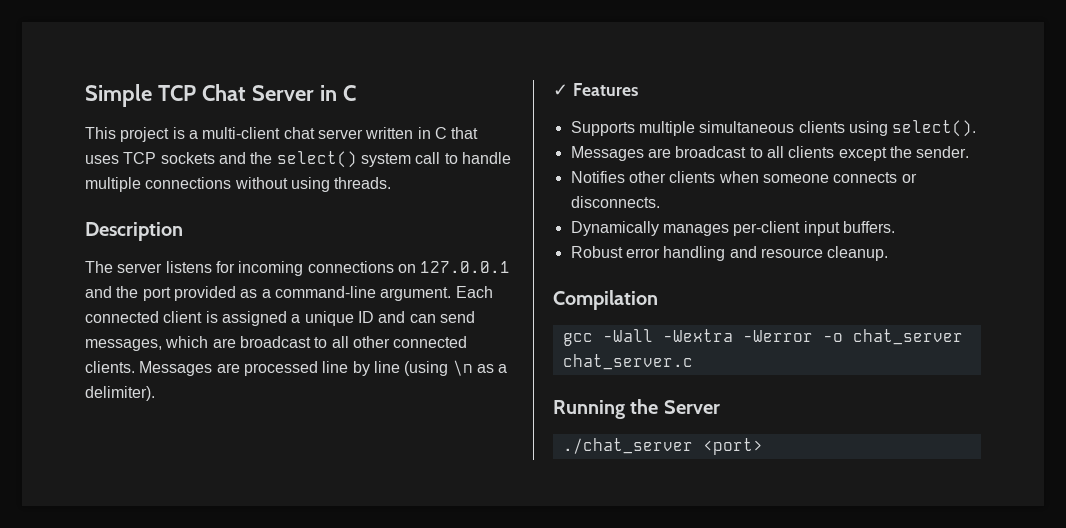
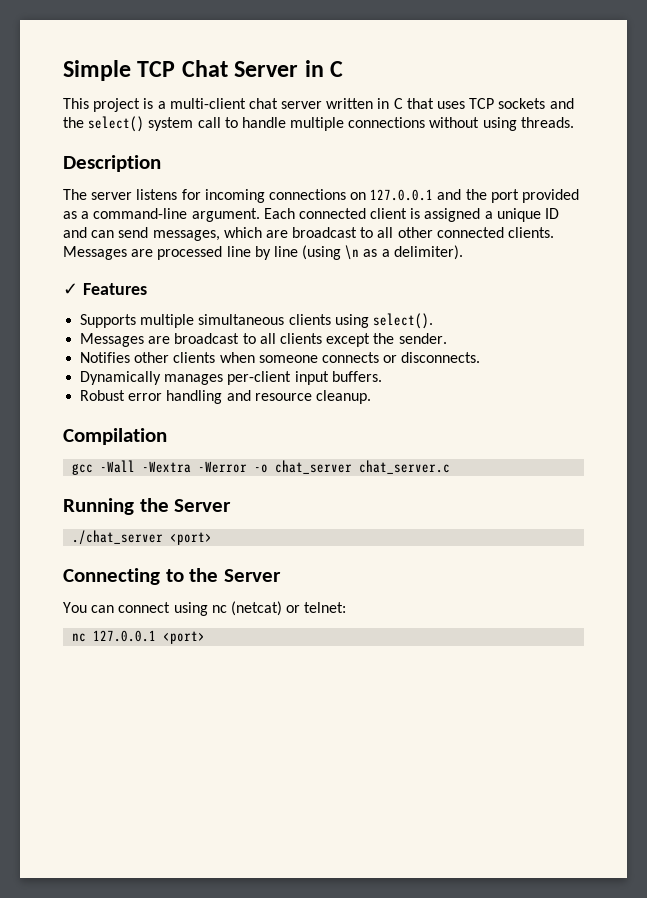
(763, 446) none -> [63,568,282,585] [63,601,347,616] [72,630,206,644] // Connecting to the Server // You can connect using nc (netcat) or telnet: // nc 127.0.0.1 <port>

